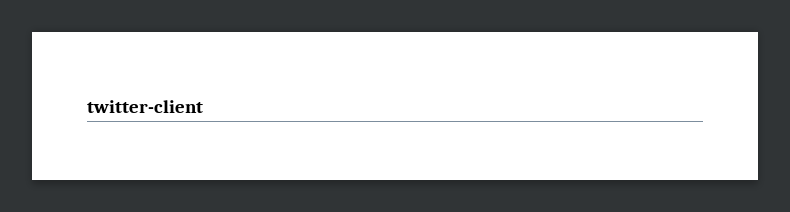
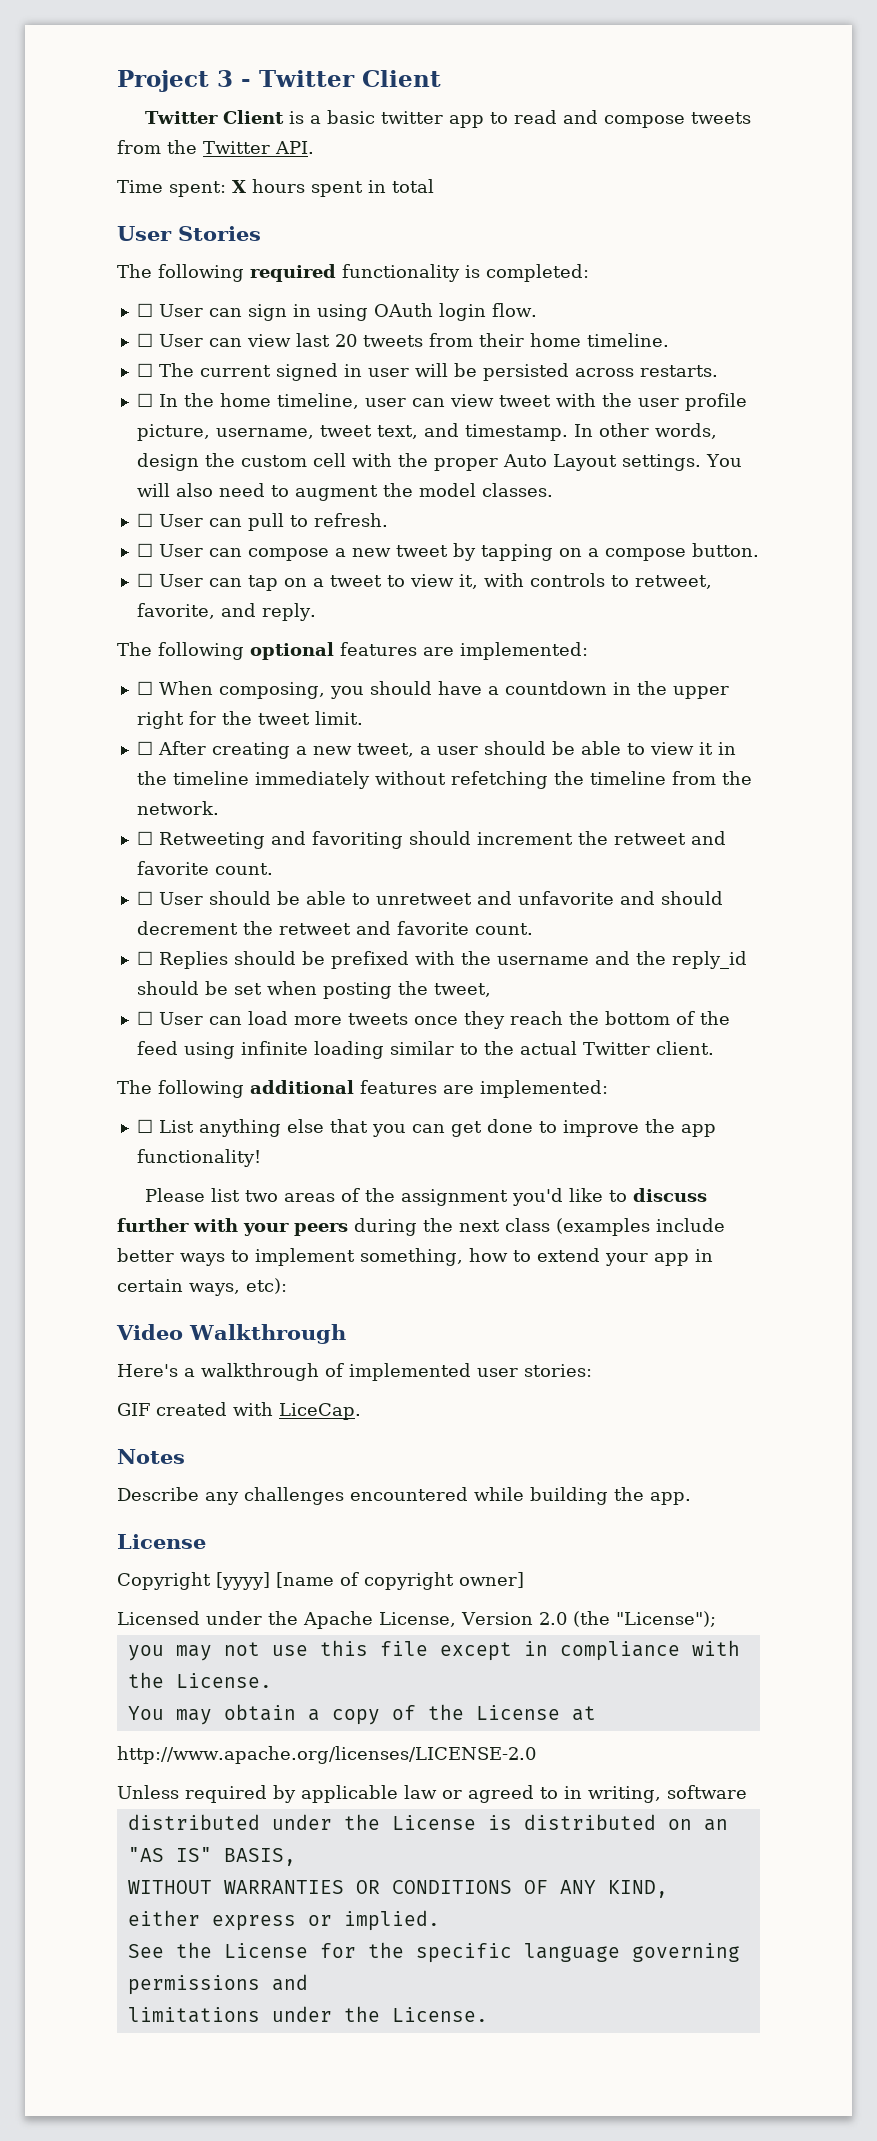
[87,100,203,113] twitter-client -> [117,70,441,92] [145,110,751,128] [117,140,314,154] [117,179,434,197] [117,226,261,241] [117,264,589,282] [136,303,537,321] [136,333,669,347] [136,363,718,381] [136,393,747,411] [136,423,717,441] [136,453,742,471] [136,483,553,501] [136,513,388,531] [136,543,759,561] [136,573,712,591] [136,603,316,621] [117,642,588,660] [136,681,729,699] [136,711,363,729] [136,741,736,759] [136,771,752,789] [136,801,219,815] [136,831,726,849] [136,861,273,875] [136,891,723,905] [136,921,533,935] [136,951,747,969] [136,981,491,999] [136,1011,730,1029] [136,1041,714,1059] [117,1080,608,1098] [136,1119,716,1137] [136,1149,261,1167] [145,1188,708,1206] [117,1218,725,1236] [117,1248,713,1266] [117,1278,287,1296] [116,1324,346,1344] [117,1363,592,1381] [117,1402,361,1420] [117,1449,185,1464] [117,1487,691,1505] [117,1534,206,1549] [117,1572,524,1590] [117,1611,716,1629] [127,1640,740,1661] [127,1672,272,1688] [127,1704,596,1725] [117,1746,536,1764] [117,1785,747,1803] [127,1814,728,1831] [127,1847,296,1866] [127,1880,668,1898] [127,1910,440,1931] [127,1942,740,1963] [127,1974,308,1995] [127,2006,488,2023] Project 3 - Twitter Client // Twitter Client is a basic twitter app to read and compose tweets from the Twitter API. // Time spent: X hours spent in total // User Stories // The following required functionality is completed: // ☐ User can sign in using OAuth login flow. // ☐ User can view last 20 tweets from their home timeline. // ☐ The current signed in user will be persisted across restarts. // ☐ In the home timeline, user can view tweet with the user profile picture, username, tweet text, and timestamp. In other words, design the custom cell with the proper Auto Layout settings. You will also need to augment the model classes. // ☐ User can pull to refresh. // ☐ User can compose a new tweet by tapping on a compose button. // ☐ User can tap on a tweet to view it, with controls to retweet, favorite, and reply. // The following optional features are implemented: // ☐ When composing, you should have a countdown in the upper right for the tweet limit. // ☐ After creating a new tweet, a user should be able to view it in the timeline immediately without refetching the timeline from the network. // ☐ Retweeting and favoriting should increment the retweet and favorite count. // ☐ User should be able to unretweet and unfavorite and should decrement the retweet and favorite count. // ☐ Replies should be prefixed with the username and the reply_id should be set when posting the tweet, // ☐ User can load more tweets once they reach the bottom of the feed using infinite loading similar to the actual Twitter client. // The following additional features are implemented: // ☐ List anything else that you can get done to improve the app functionality! // Please list two areas of the assignment you'd like to discuss further with your peers during the next class (examples include better ways to implement something, how to extend your app in certain ways, etc): // Video Walkthrough // Here's a walkthrough of implemented user stories: // GIF created with LiceCap. // Notes // Describe any challenges encountered while building the app. // License // Copyright [yyyy] [name of copyright owner] // Licensed under the Apache License, Version 2.0 (the "License"); // you may not use this file except in compliance with the License. // You may obtain a copy of the License at // http://www.apache.org/licenses/LICENSE-2.0 // Unless required by applicable law or agreed to in writing, software // distributed under the License is distributed on an "AS IS" BASIS, // WITHOUT WARRANTIES OR CONDITIONS OF ANY KIND, either express or implied. // See the License for the specific language governing permissions and // limitations under the License.

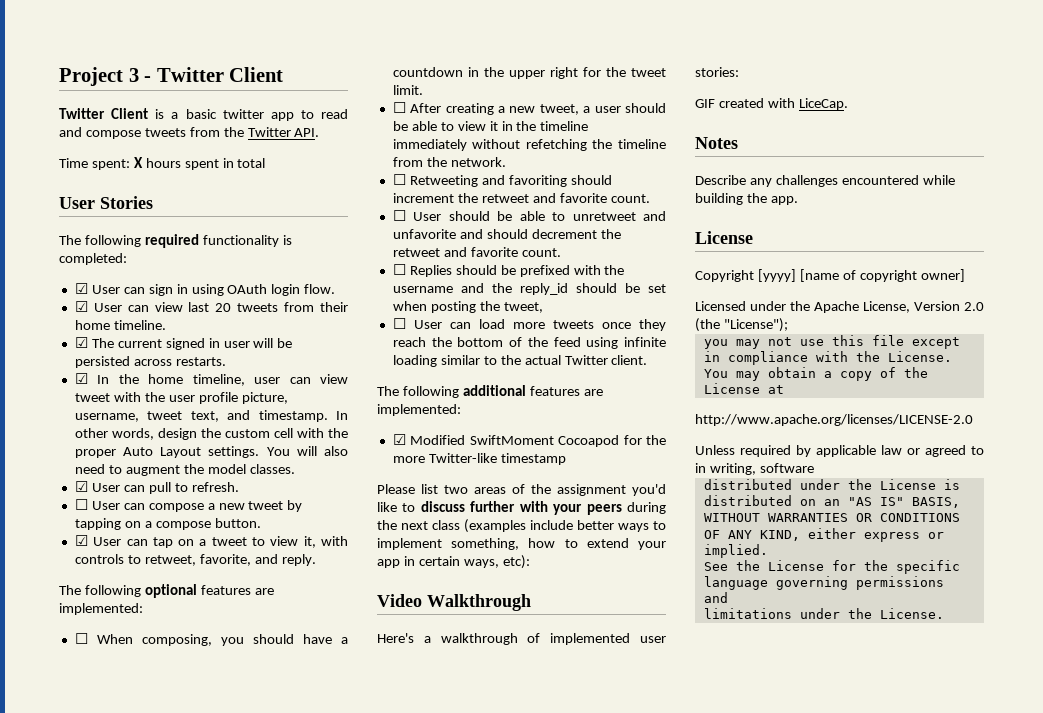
[136,303,153,317] ☐ -> [74,283,88,294] ☑
[136,333,153,347] ☐ -> [74,301,88,312] ☑
[136,363,153,377] ☐ -> [74,337,88,348] ☑
[136,393,153,407] ☐ -> [74,373,88,384] ☑
[136,513,153,527] ☐ -> [74,481,88,492] ☑
[136,573,153,587] ☐ -> [74,535,88,546] ☑
[136,1119,716,1137] [136,1149,261,1167] ☐ List anything else that you can get done to improve the app functionality! -> [392,434,666,447] [392,453,566,465] ☑ Modified SwiftMoment Cocoapod for the more Twitter-like timestamp

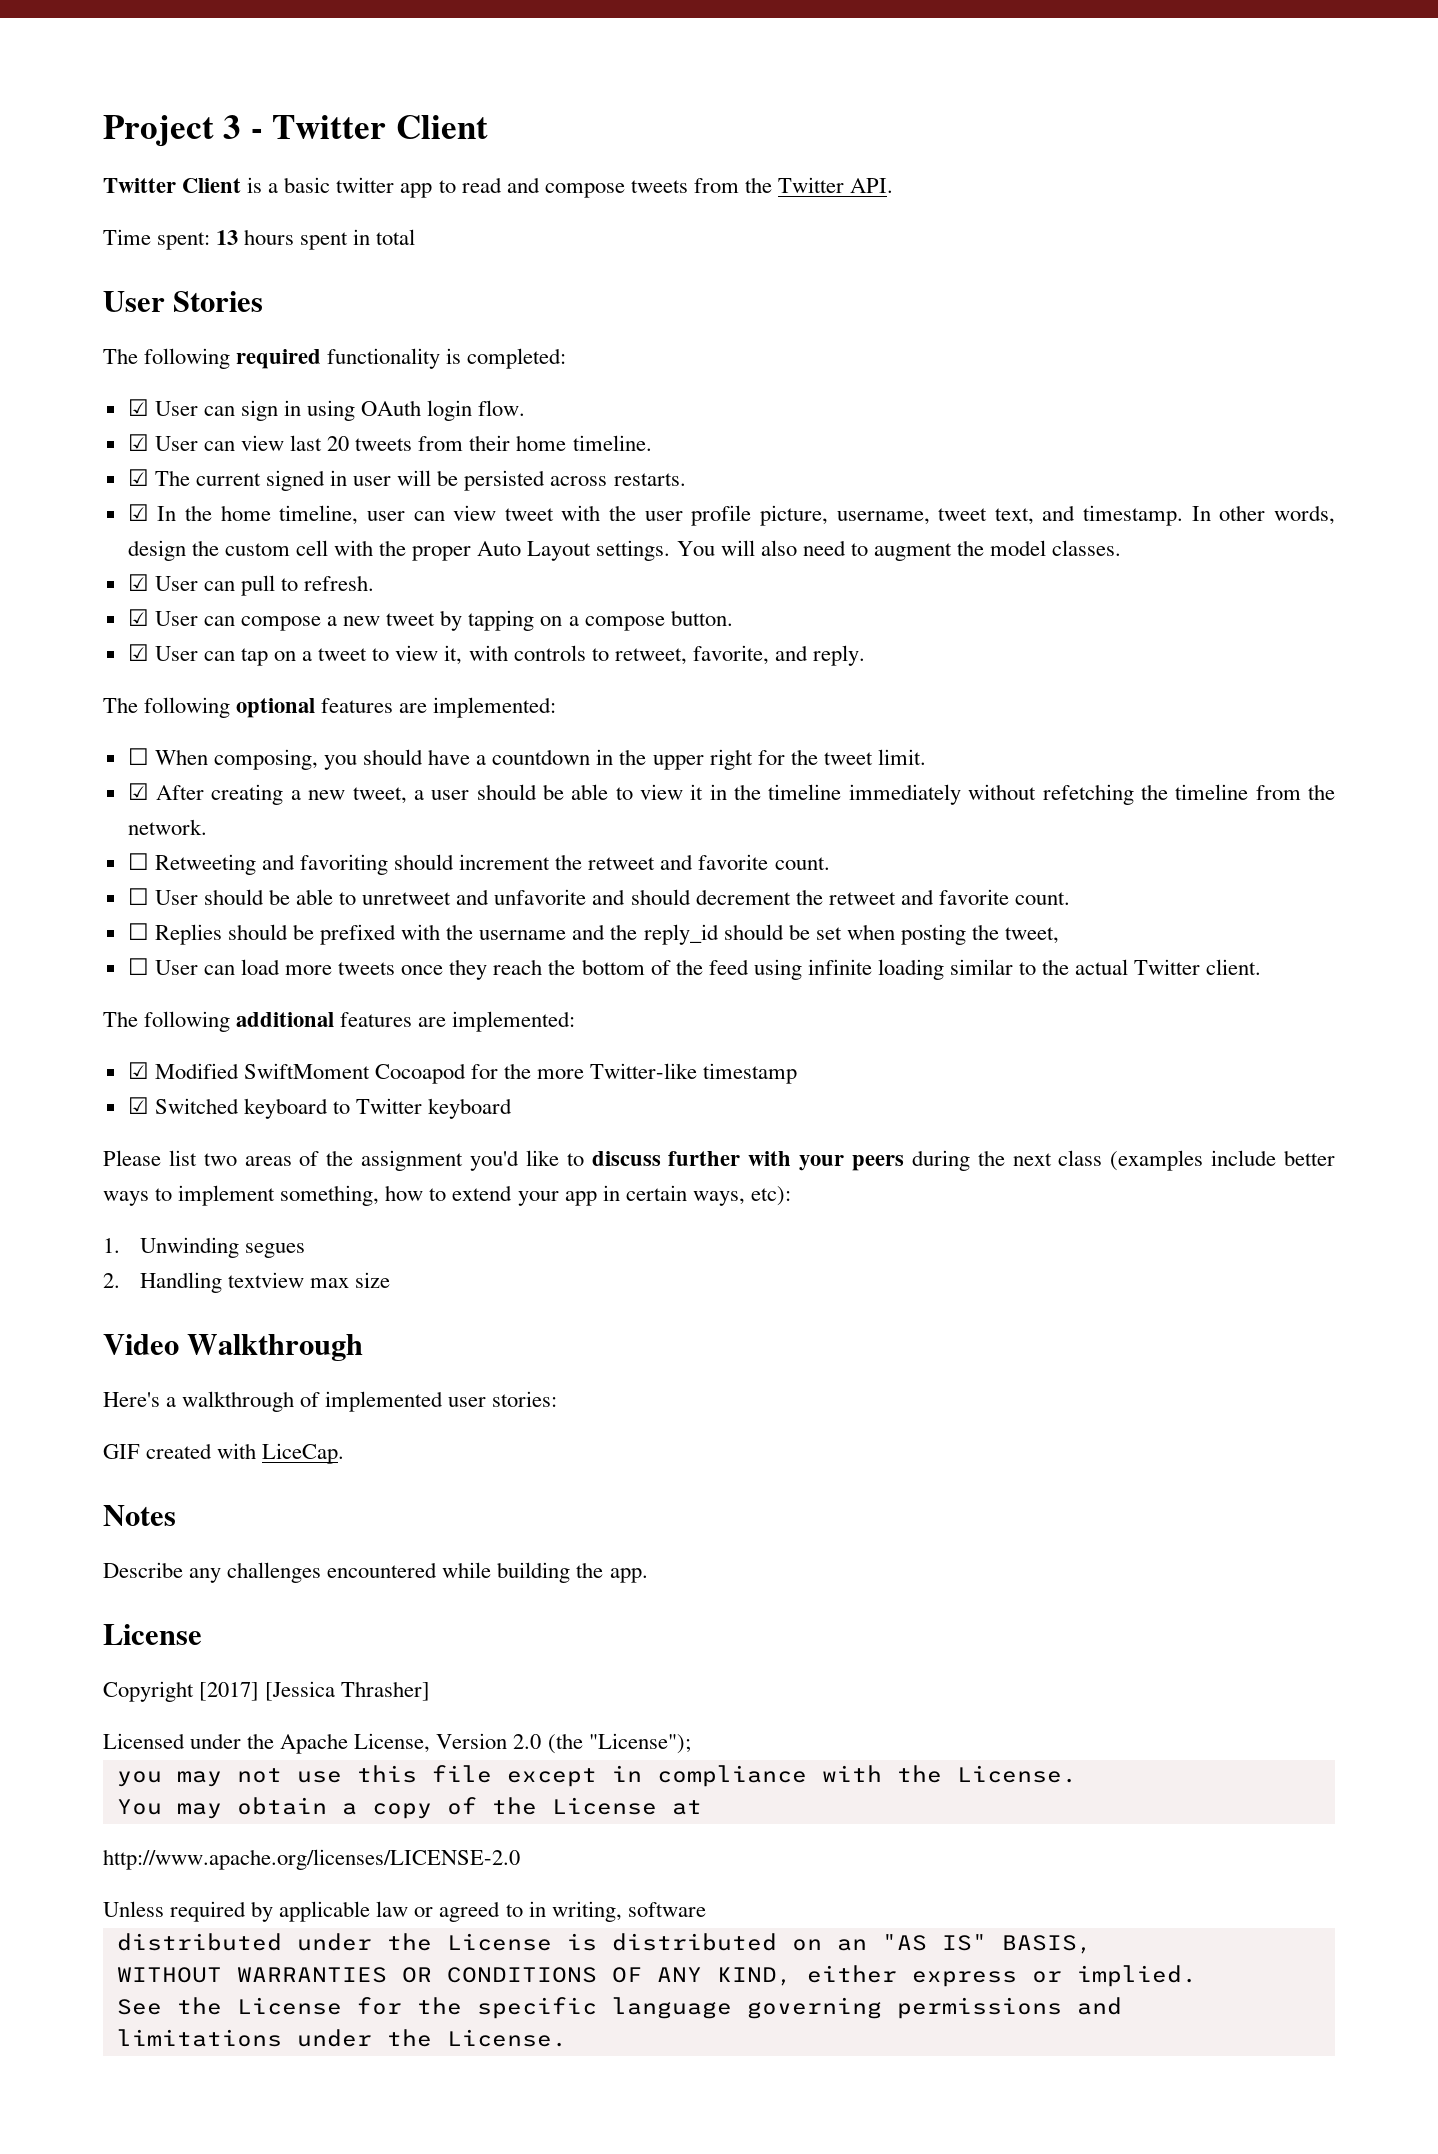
[133,157,143,168] X -> [216,230,239,245] 13
[74,499,88,510] ☐ -> [127,609,149,626] ☑
[392,102,406,113] ☐ -> [127,783,149,800] ☑
(566, 459) none -> [127,1097,513,1119] // ☑ Switched keyboard to Twitter keyboard
(530, 562) none -> [103,1237,305,1258] [103,1272,391,1293] // 1. Unwinding segues // 2. Handling textview max size
[757,269,965,282] [yyyy] [name of copyright owner] -> [199,1681,431,1701] [2017] [Jessica Thrasher]

